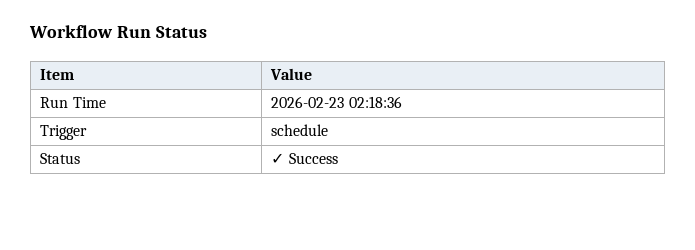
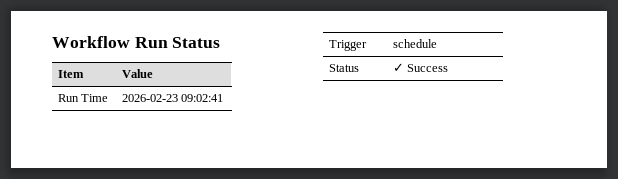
[348,96,402,108] 02:18:36 -> [181,94,224,102] 09:02:41

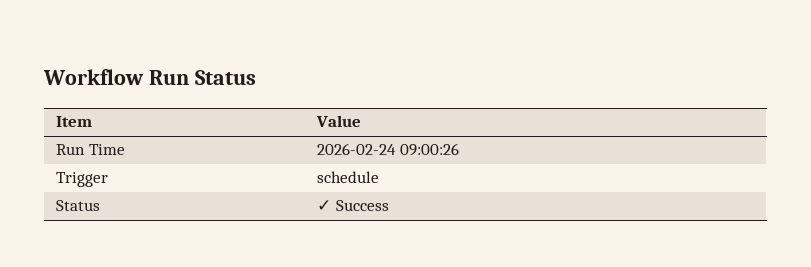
[121,94,224,102] 2026-02-23 09:02:41 -> [317,143,459,156] 2026-02-24 09:00:26

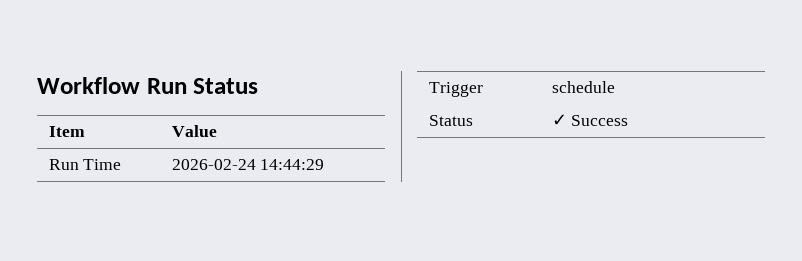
[399,143,459,156] 09:00:26 -> [260,159,325,170] 14:44:29

